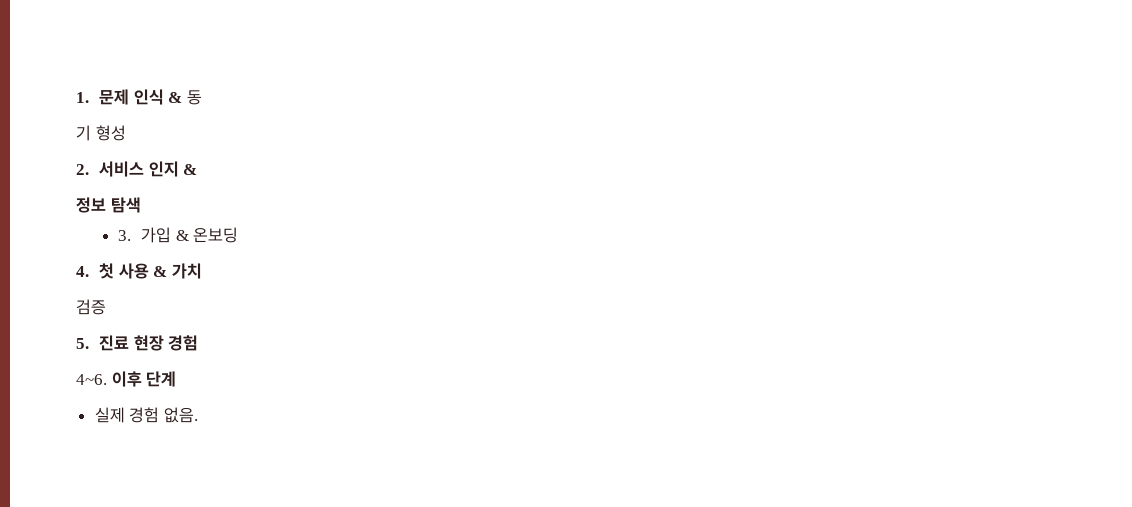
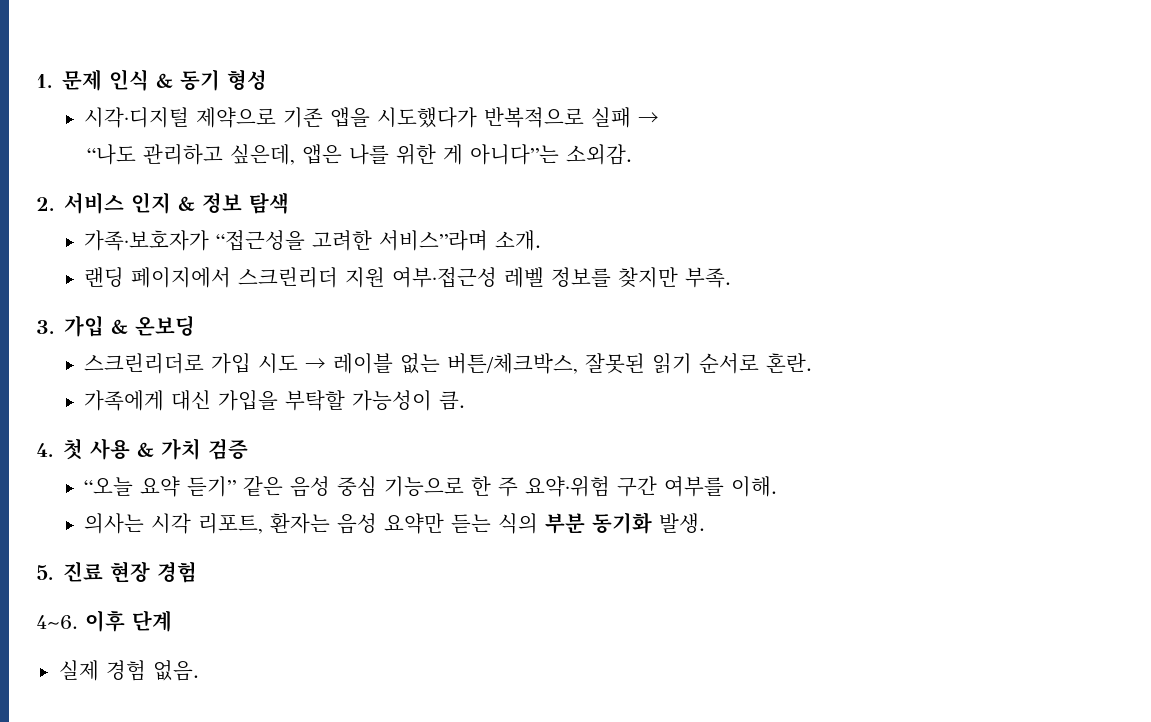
[187,90,203,105] [76,125,126,141] 동 // 기 형성 -> [180,69,268,91] [84,107,660,128] [87,144,633,165] 동기 형성 // 시각·디지털 제약으로 기존 앱을 시도했다가 반복적으로 실패 → // “나도 관리하고 싶은데, 앱은 나를 위한 게 아니다”는 소외감.
(198, 169) // -> (196, 203) none
[118,227,239,243] 3. 가입 & 온보딩 -> [84,230,542,251] [84,267,732,288] [36,315,196,337] [84,353,813,374] [84,390,466,411] 가족·보호자가 “접근성을 고려한 서비스”라며 소개. // 랜딩 페이지에서 스크린리더 지원 여부·접근성 레벨 정보를 찾지만 부족. // 3. 가입 & 온보딩 // 스크린리더로 가입 시도 → 레이블 없는 버튼/체크박스, 잘못된 읽기 순서로 혼란. // 가족에게 대신 가입을 부탁할 가능성이 큼.
[76,299,106,315] // 검증 -> [208,438,249,460] [84,476,778,497] [84,512,706,534] 검증 // “오늘 요약 듣기” 같은 음성 중심 기능으로 한 주 요약·위험 구간 여부를 이해. // 의사는 시각 리포트, 환자는 음성 요약만 듣는 식의 부분 동기화 발생.

